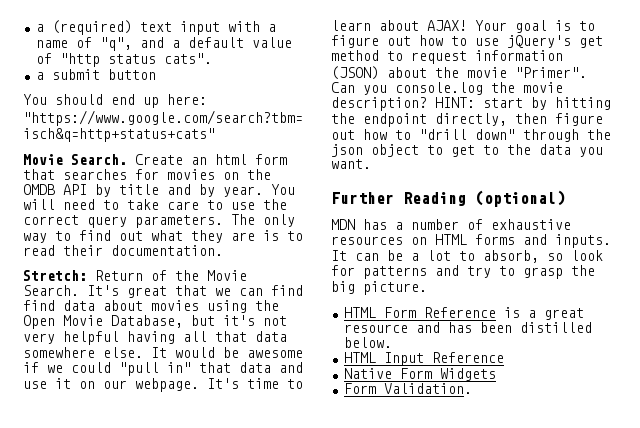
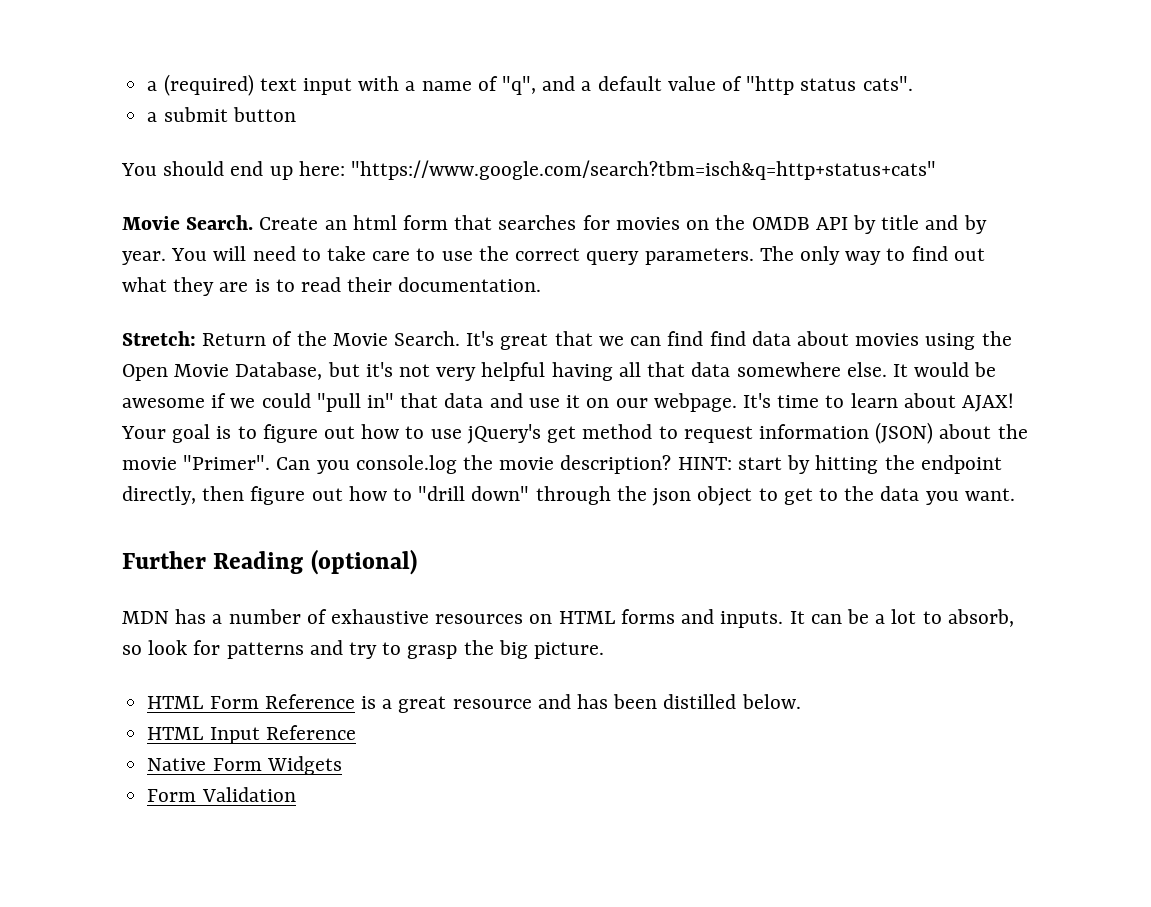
[383,383,472,394] Validation. -> [201,787,296,802] Validation

